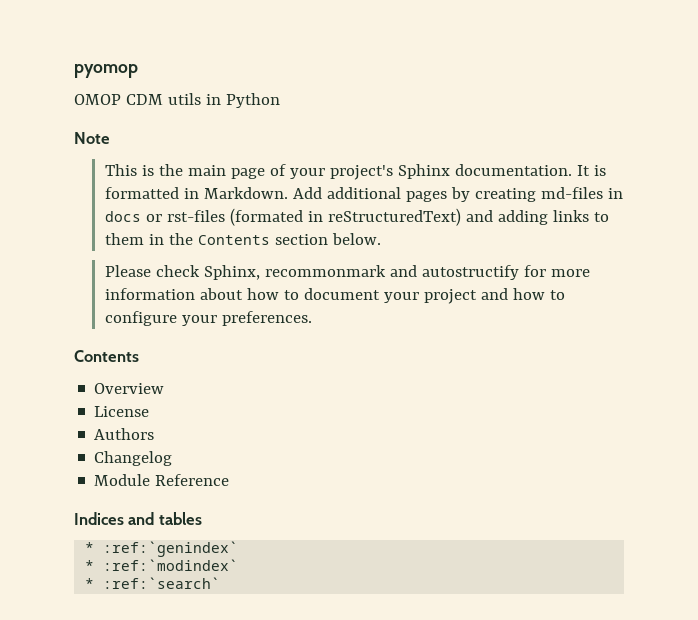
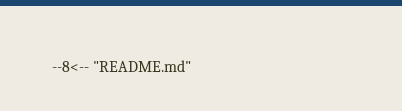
[74,64,138,78] [74,93,280,108] [74,132,110,144] [104,164,606,180] [104,187,623,202] [104,208,609,226] [104,233,381,245] [104,265,590,280] [104,288,565,304] [104,311,312,326] [74,350,139,362] [94,383,165,394] [94,406,150,417] [94,428,155,440] [94,451,173,466] [94,474,230,486] [74,512,202,525] [85,541,239,557] [85,559,239,571] [85,577,221,589] pyomop // OMOP CDM utils in Python // Note // This is the main page of your project's Sphinx documentation. It is formatted in Markdown. Add additional pages by creating md-files in docs or rst-files (formated in reStructuredText) and adding links to them in the Contents section below. // Please check Sphinx, recommonmark and autostructify for more information about how to document your project and how to configure your preferences. // Contents // Overview // License // Authors // Changelog // Module Reference // Indices and tables // * :ref:`genindex` // * :ref:`modindex` // * :ref:`search` -> [52,60,192,72] --8<-- "README.md"

